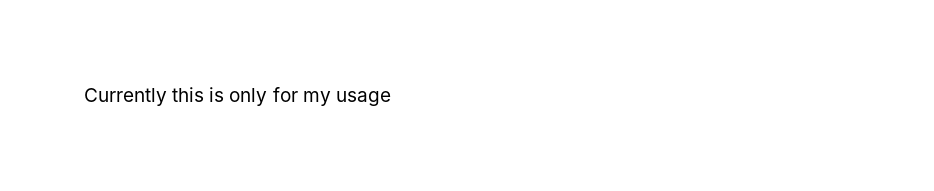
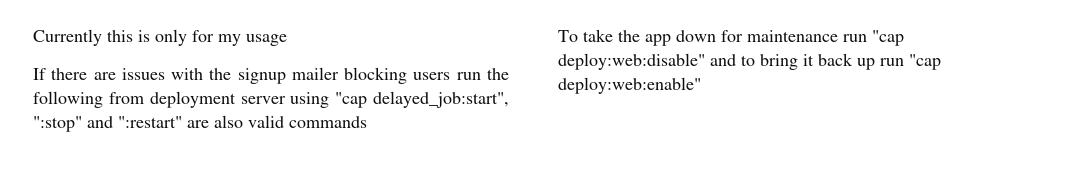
(391, 98) none -> [33,67,509,84] [33,91,509,108] [33,115,367,132] [558,29,904,46] [558,53,941,70] [558,77,701,94] // If there are issues with the signup mailer blocking users run the following from deployment server using "cap delayed_job:start", ":stop" and ":restart" are also valid commands // To take the app down for maintenance run "cap deploy:web:disable" and to bring it back up run "cap deploy:web:enable"

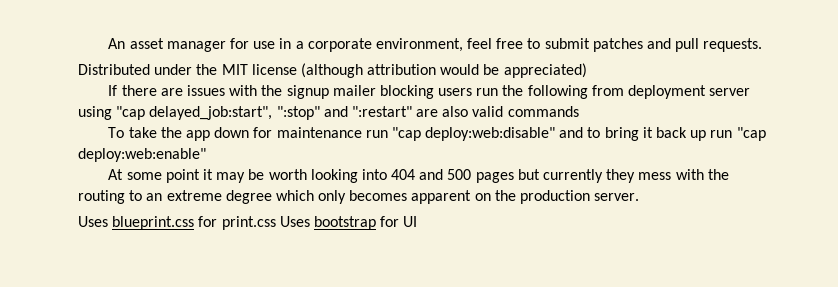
[33,29,287,46] Currently this is only for my usage -> [108,38,763,52] [78,63,587,78] An asset manager for use in a corporate environment, feel free to submit patches and pull requests. // Distributed under the MIT license (although attribution would be appreciated)
(701, 85) none -> [108,169,729,183] [78,190,640,204] [78,216,418,230] // At some point it may be worth looking into 404 and 500 pages but currently they mess with the routing to an extreme degree which only becomes apparent on the production server. // Uses blueprint.css for print.css Uses bootstrap for UI

